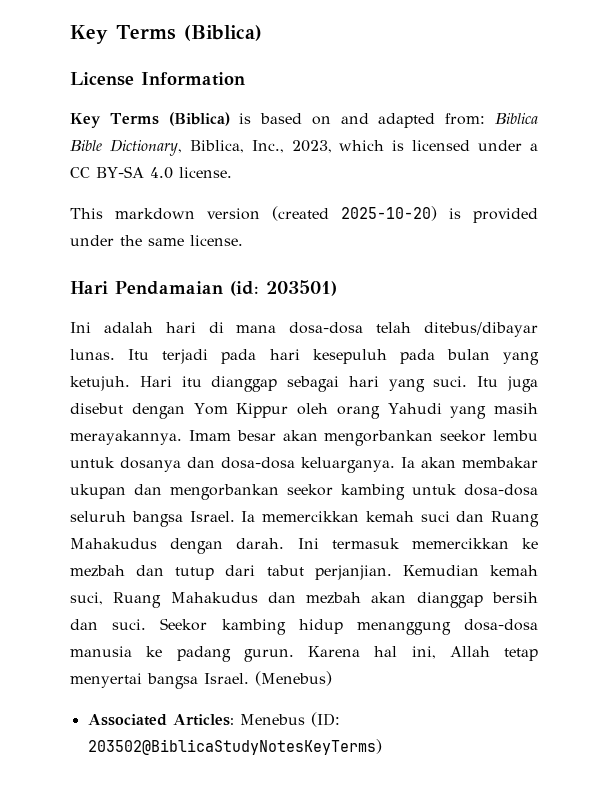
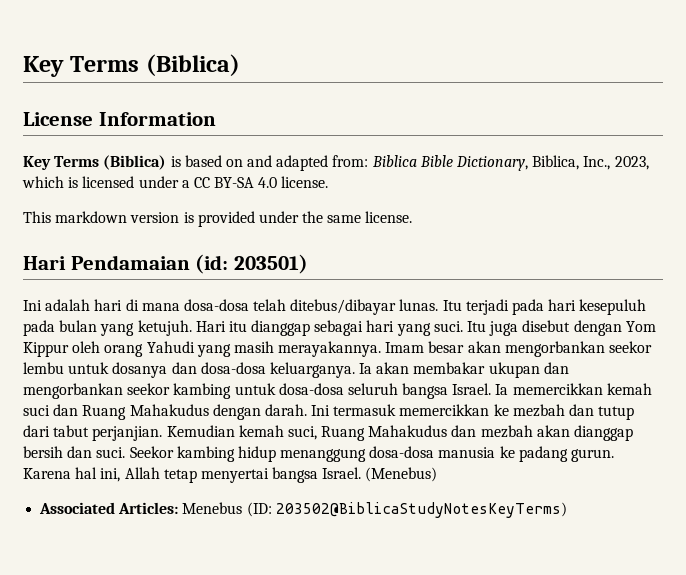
[272,206,437,221] (created 2025-10-20) -> (180, 217) none

